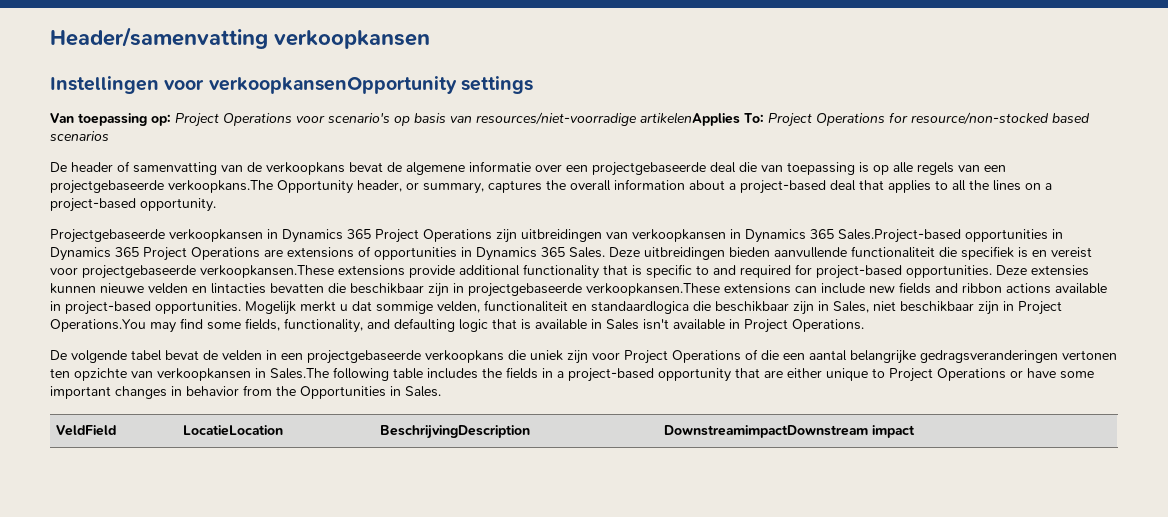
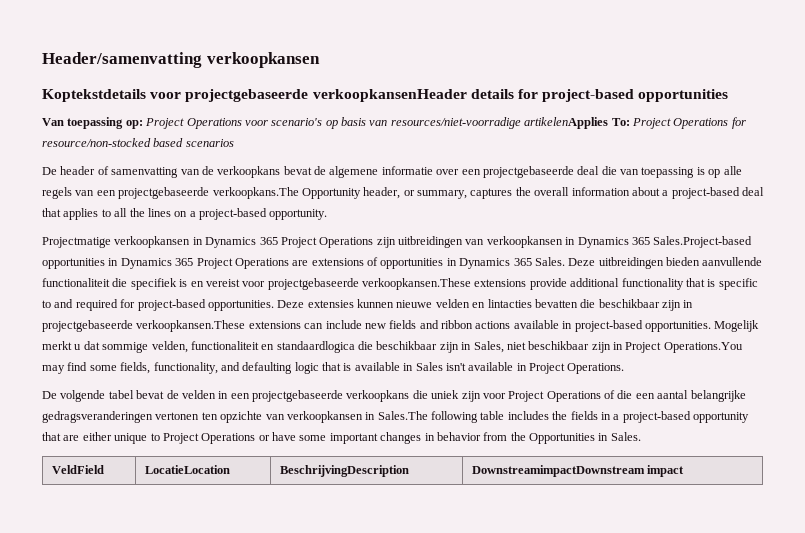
[50,76,533,94] Instellingen voor verkoopkansenOpportunity settings -> [42,89,729,102] Koptekstdetails voor projectgebaseerde verkoopkansenHeader details for project-based opportunities
[50,229,165,243] Projectgebaseerde -> [42,237,111,248] Projectmatige

